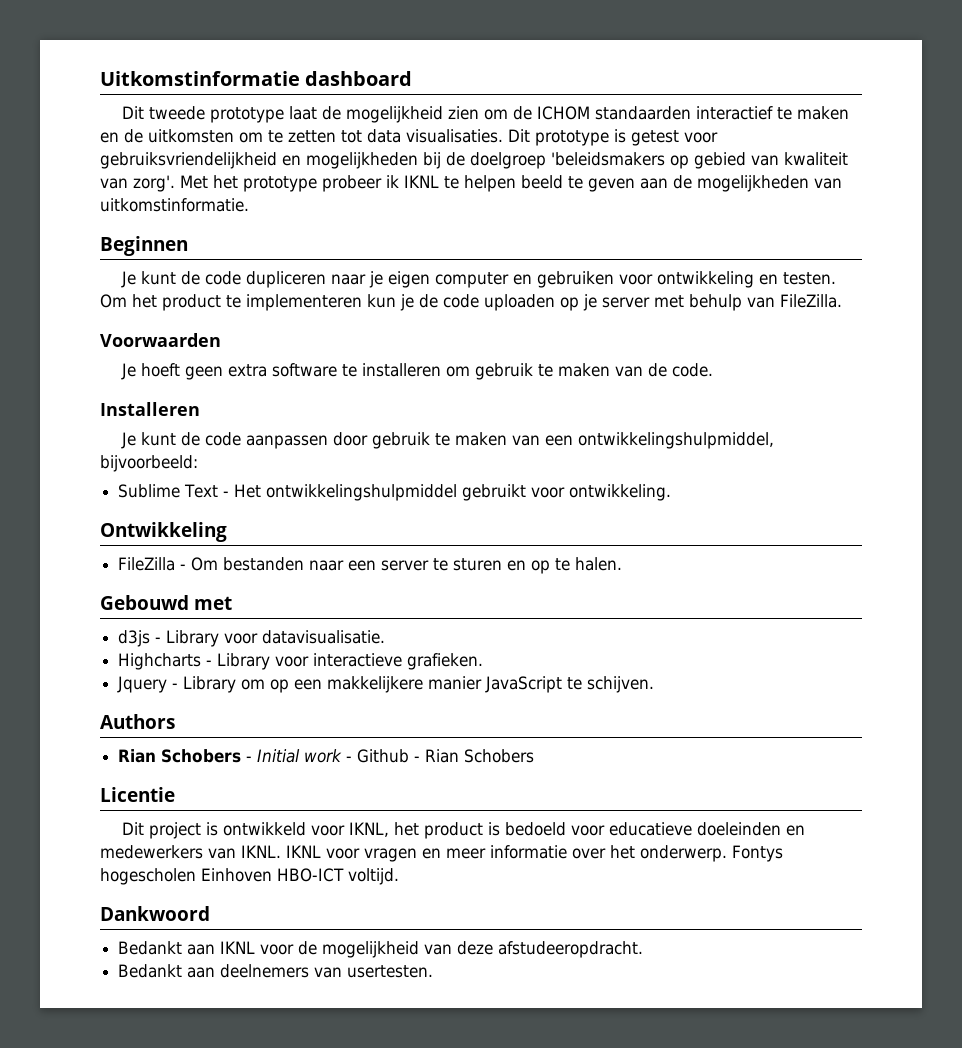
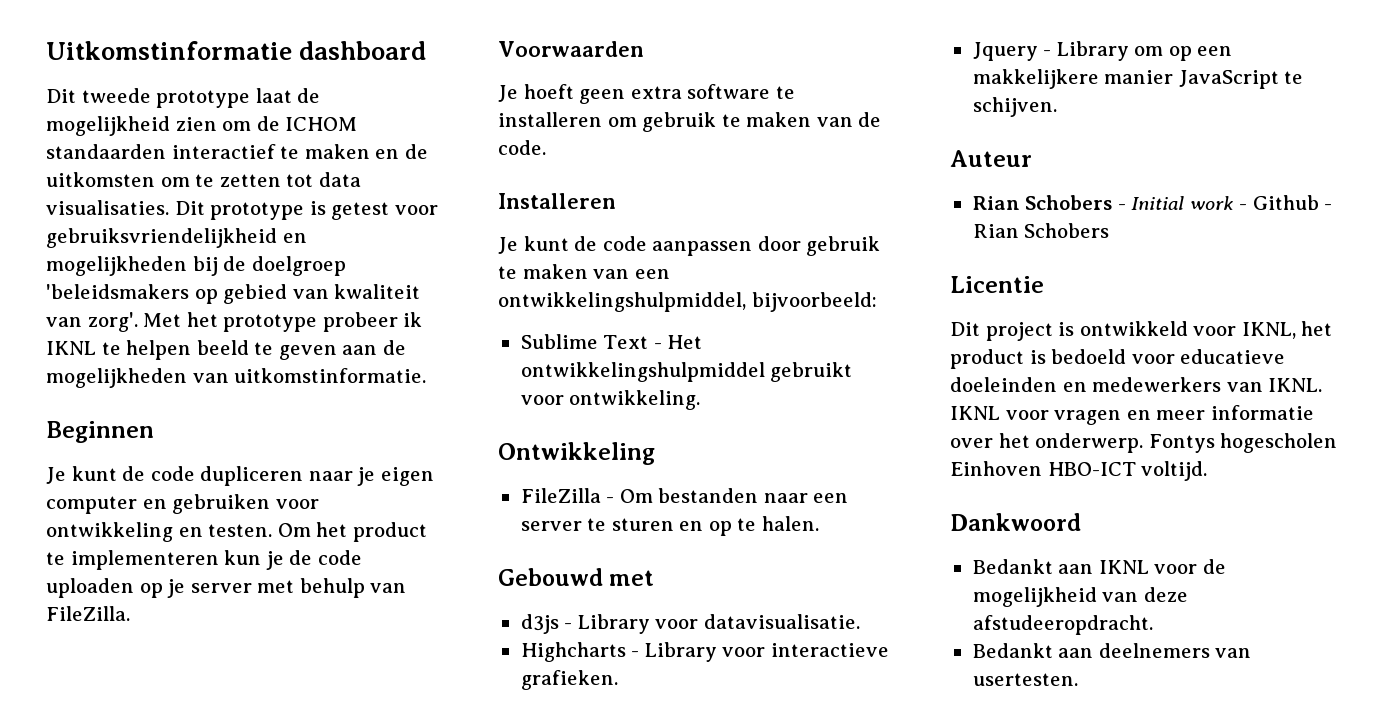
[100,714,175,729] Authors -> [950,150,1032,167] Auteur

